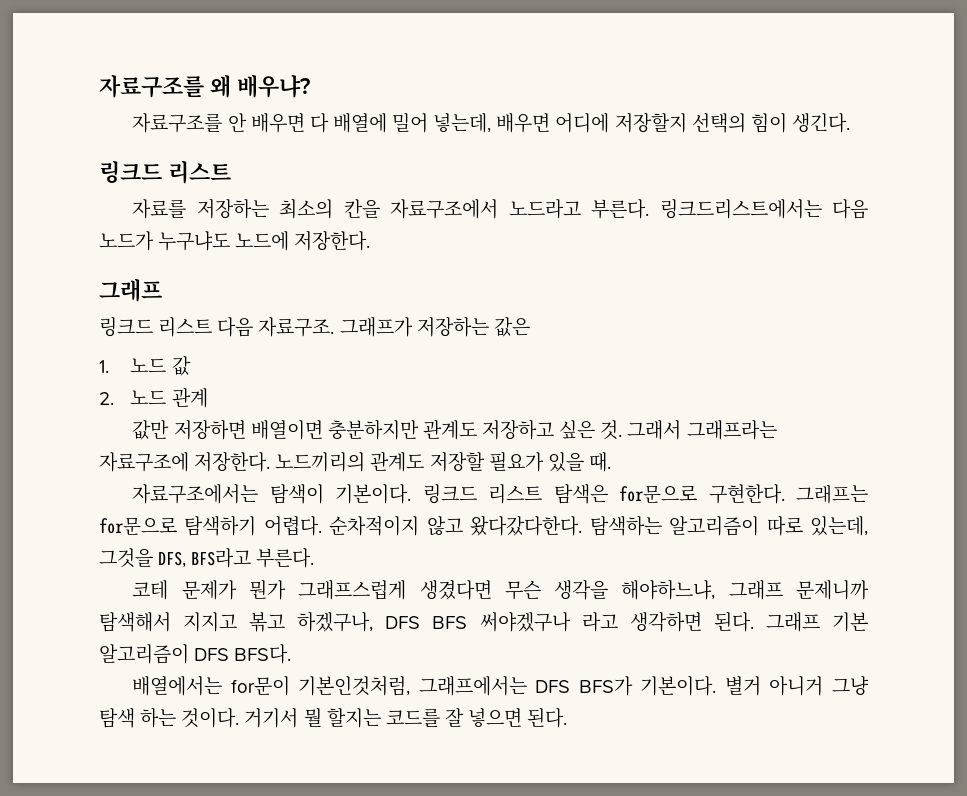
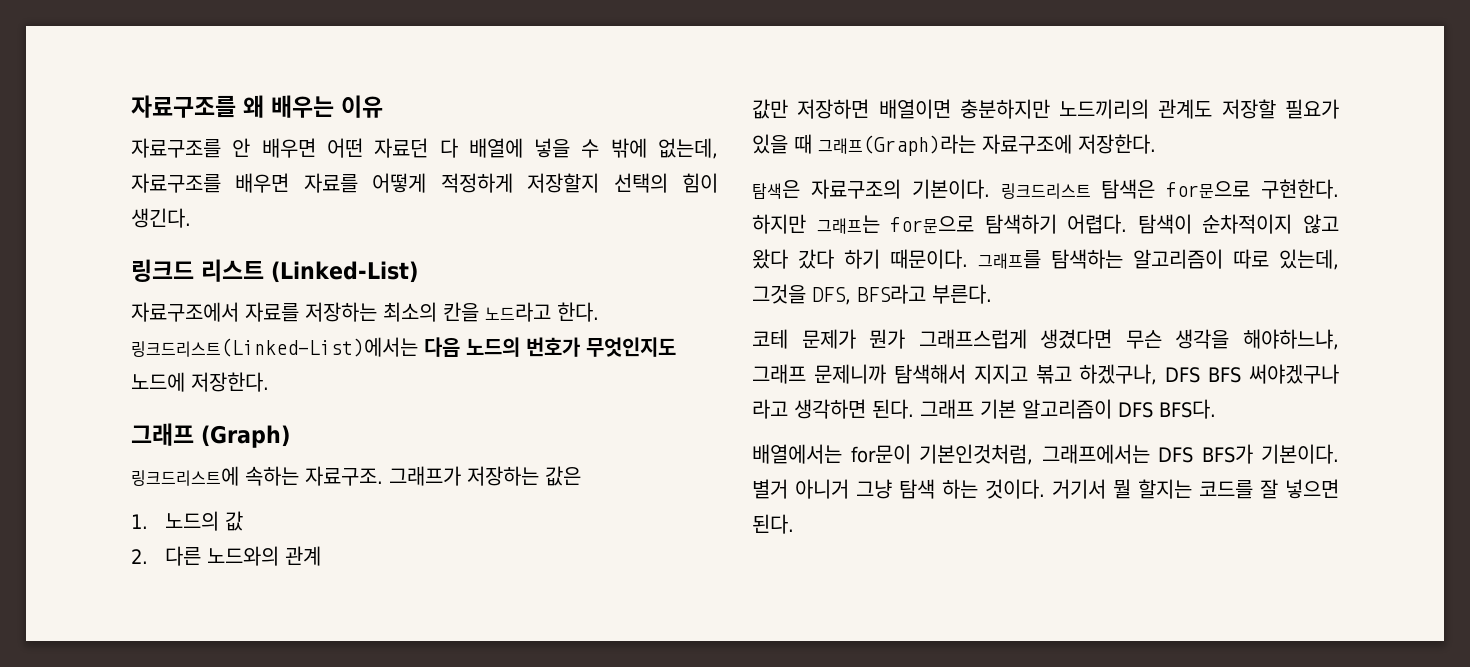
[237,75,310,98] 배우냐? -> [271,95,383,118] 배우는 이유
[309,113,610,133] 다 배열에 밀어 넣는데, 배우면 어디에 -> [326,138,718,159] [131,173,513,193] 어떤 자료던 다 배열에 넣을 수 밖에 없는데, 자료구조를 배우면 자료를 어떻게 적정하게
(231, 172) // -> [271,261,418,283] [131,302,239,322] (Linked-List) // 자료구조에서
[390,199,868,219] [99,231,231,251] 자료구조에서 노드라고 부른다. 링크드리스트에서는 다음 노드가 누구냐도 -> [485,302,599,322] [131,337,676,357] 노드라고 한다. 링크드리스트(Linked-List)에서는 다음 노드의 번호가 무엇인지도
[99,317,254,337] // 링크드 리스트 다음 -> [201,425,290,448] [131,466,299,486] (Graph) // 링크드리스트에 속하는
[130,358,167,373] 노드 -> [164,511,219,531] 노드의
[130,390,167,405] 노드 -> [164,546,279,566] 다른 노드와의
[422,419,777,440] [99,452,271,472] 관계도 저장하고 싶은 것. 그래서 그래프라는 자료구조에 저장한다. -> (1050, 109) none
[588,452,611,472] [132,484,543,504] 때. // 자료구조에서는 탐색이 기본이다. 링크드 리스트 -> [794,134,1156,156] [752,179,1091,199] 때 그래프(Graph)라는 자료구조에 저장한다. // 탐색은 자료구조의 기본이다. 링크드리스트
(785, 494) none -> [752,214,806,234] 하지만
(322, 526) none -> [1137,214,1192,234] 탐색이
[470,515,583,536] 왔다갔다한다. -> [752,249,1041,269] 왔다 갔다 하기 때문이다. 그래프를

